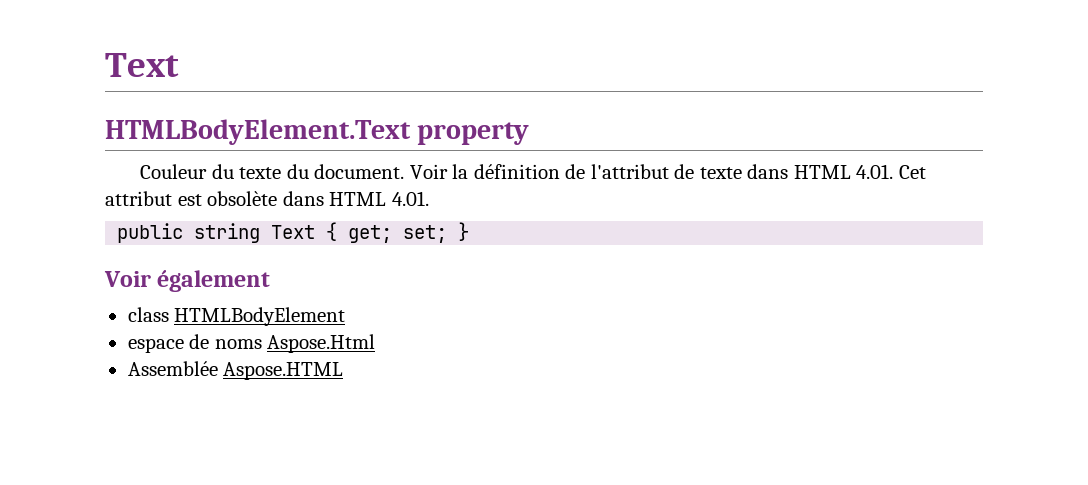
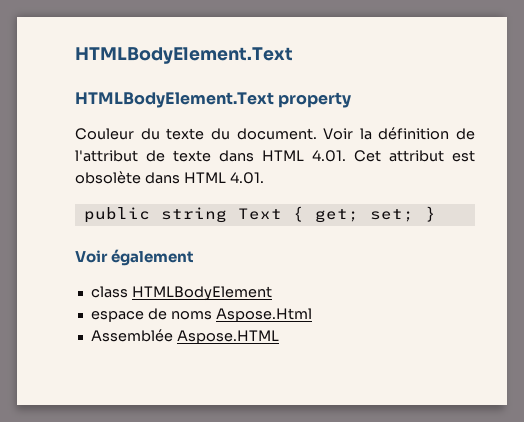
[105,53,179,77] Text -> [75,47,293,64] HTMLBodyElement.Text

